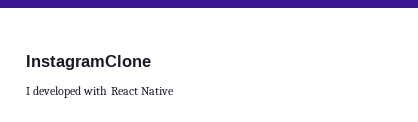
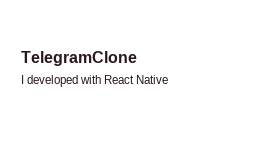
[26,55,151,70] InstagramClone -> [21,51,137,66] TelegramClone

